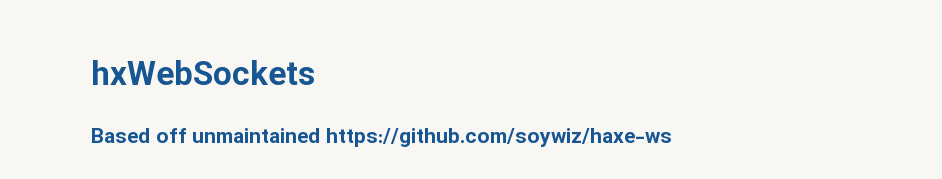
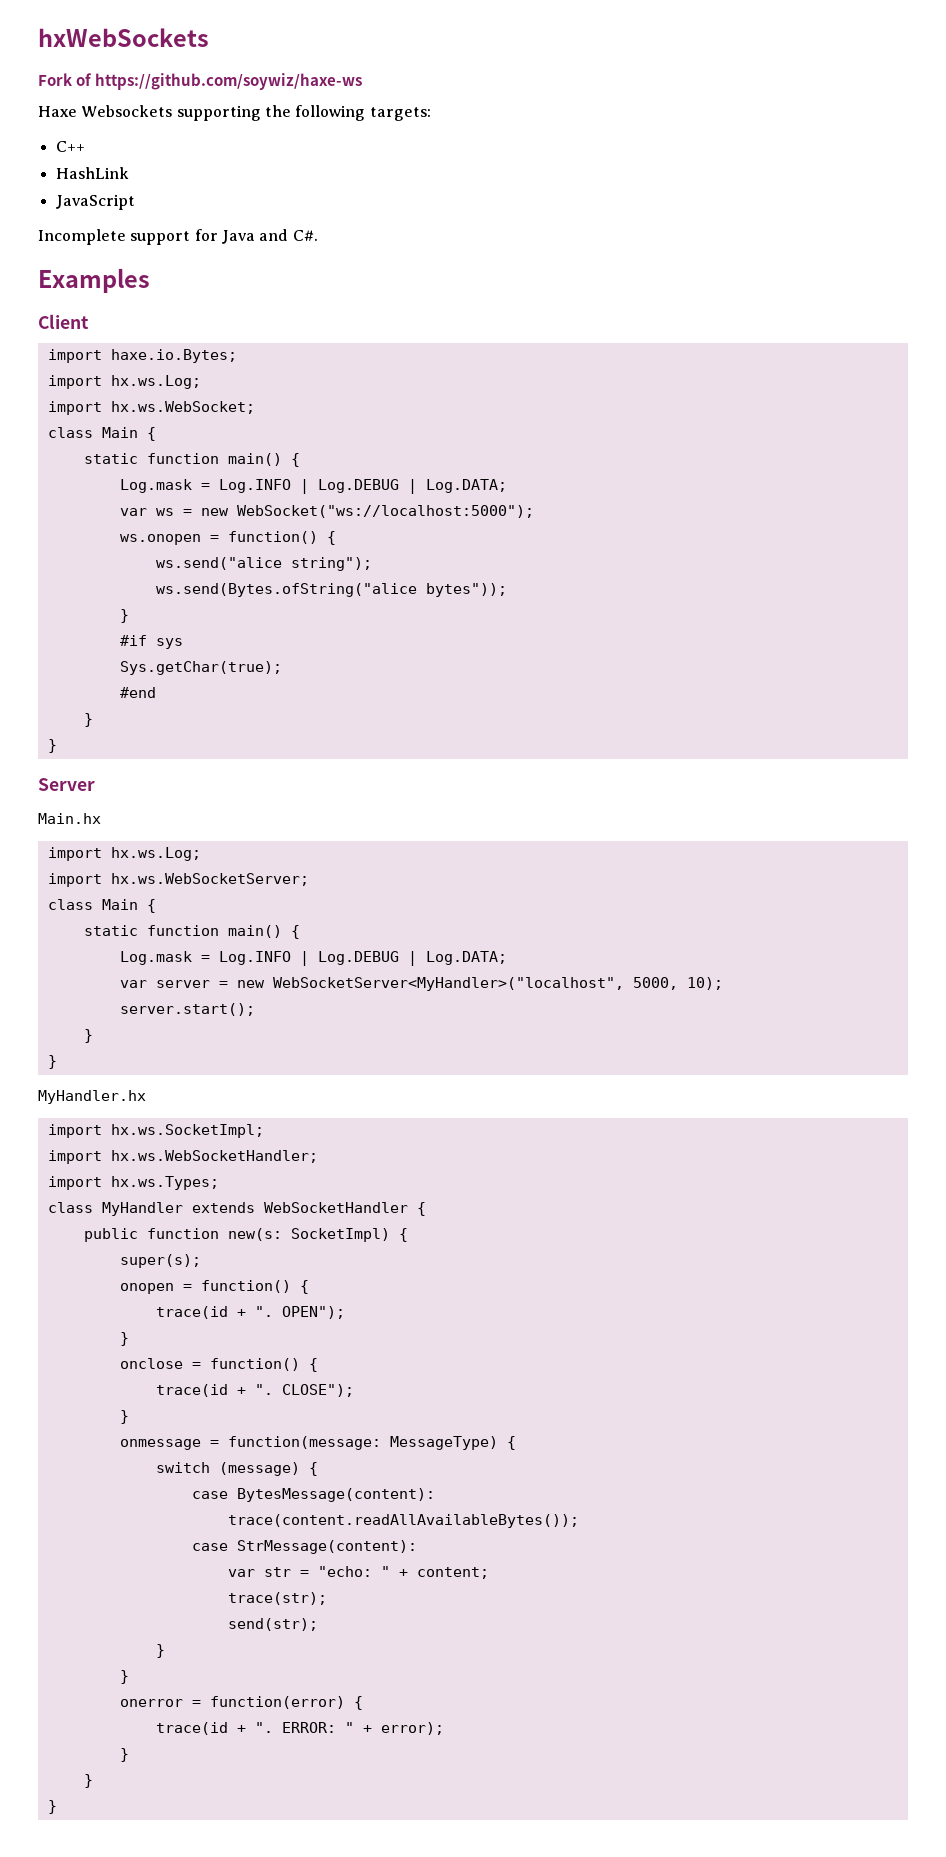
[91,128,673,147] Based off unmaintained https://github.com/soywiz/haxe-ws -> [38,73,363,90] [38,105,431,121] [55,141,85,152] [55,167,129,179] [55,194,135,210] [38,229,318,245] [38,268,150,293] [38,314,89,329] [47,349,237,363] [47,375,201,389] [47,401,255,415] [47,427,156,441] [83,453,300,467] [119,479,507,494] [119,505,534,518] [119,531,336,545] [155,557,372,571] [155,583,507,597] [119,609,129,623] [119,635,183,649] [119,661,282,675] [119,687,156,698] [83,713,93,727] [47,739,57,753] [38,778,95,791] [38,813,101,824] [47,847,201,861] [47,873,309,887] [47,899,156,913] [83,925,300,939] [119,951,507,966] [119,977,723,991] [119,1003,255,1016] [83,1029,93,1043] [47,1055,57,1069] [38,1090,146,1104] [47,1124,264,1138] [47,1150,318,1164] [47,1176,219,1190] [47,1202,426,1216] [83,1228,408,1242] [119,1254,201,1268] [119,1280,309,1294] [155,1306,345,1319] [119,1332,129,1346] [119,1358,318,1372] [155,1384,354,1397] [119,1410,129,1424] [119,1436,516,1450] [155,1462,318,1476] [191,1488,435,1502] [227,1514,579,1528] [191,1540,417,1554] [227,1566,489,1579] [227,1592,327,1605] [227,1618,318,1631] [155,1644,165,1658] [119,1670,129,1684] [119,1696,363,1710] [155,1722,444,1735] [119,1748,129,1762] [83,1774,93,1788] [47,1800,57,1814] Fork of https://github.com/soywiz/haxe-ws // Haxe Websockets supporting the following targets: // C++ // HashLink // JavaScript // Incomplete support for Java and C#. // Examples // Client // import haxe.io.Bytes; // import hx.ws.Log; // import hx.ws.WebSocket; // class Main { // static function main() { // Log.mask = Log.INFO | Log.DEBUG | Log.DATA; // var ws = new WebSocket("ws://localhost:5000"); // ws.onopen = function() { // ws.send("alice string"); // ws.send(Bytes.ofString("alice bytes")); // } // #if sys // Sys.getChar(true); // #end // } // } // Server // Main.hx // import hx.ws.Log; // import hx.ws.WebSocketServer; // class Main { // static function main() { // Log.mask = Log.INFO | Log.DEBUG | Log.DATA; // var server = new WebSocketServer<MyHandler>("localhost", 5000, 10); // server.start(); // } // } // MyHandler.hx // import hx.ws.SocketImpl; // import hx.ws.WebSocketHandler; // import hx.ws.Types; // class MyHandler extends WebSocketHandler { // public function new(s: SocketImpl) { // super(s); // onopen = function() { // trace(id + ". OPEN"); // } // onclose = function() { // trace(id + ". CLOSE"); // } // onmessage = function(message: MessageType) { // switch (message) { // case BytesMessage(content): // trace(content.readAllAvailableBytes()); // case StrMessage(content): // var str = "echo: " + content; // trace(str); // send(str); // } // } // onerror = function(error) { // trace(id + ". ERROR: " + error); // } // } // }

